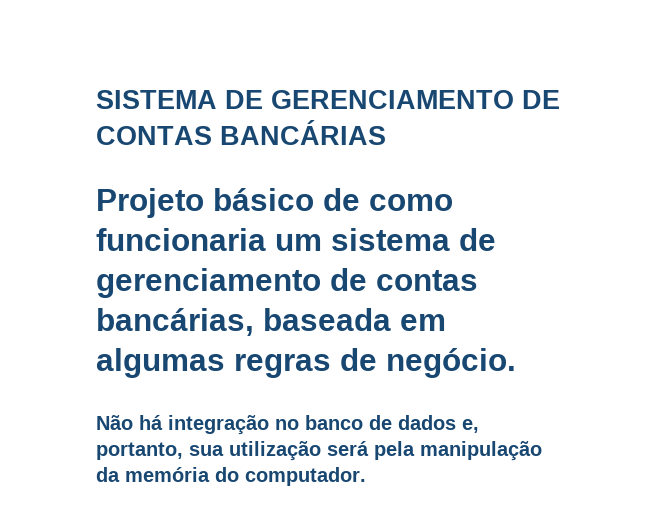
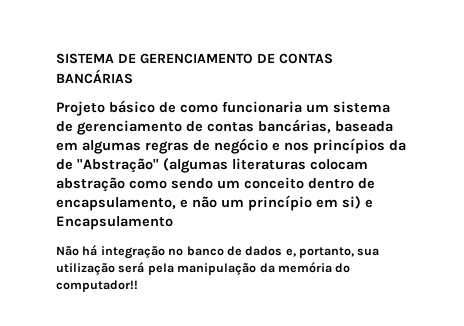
[386,348,516,378] negócio. -> [214,138,406,154] [56,158,368,173] [56,177,375,192] [56,195,373,211] [56,216,173,230] negócio e nos princípios da de "Abstração" (algumas literaturas colocam abstração como sendo um conceito dentro de encapsulamento, e não um princípio em si) e Encapsulamento
[245,467,366,486] computador. -> [56,280,138,292] computador!!

